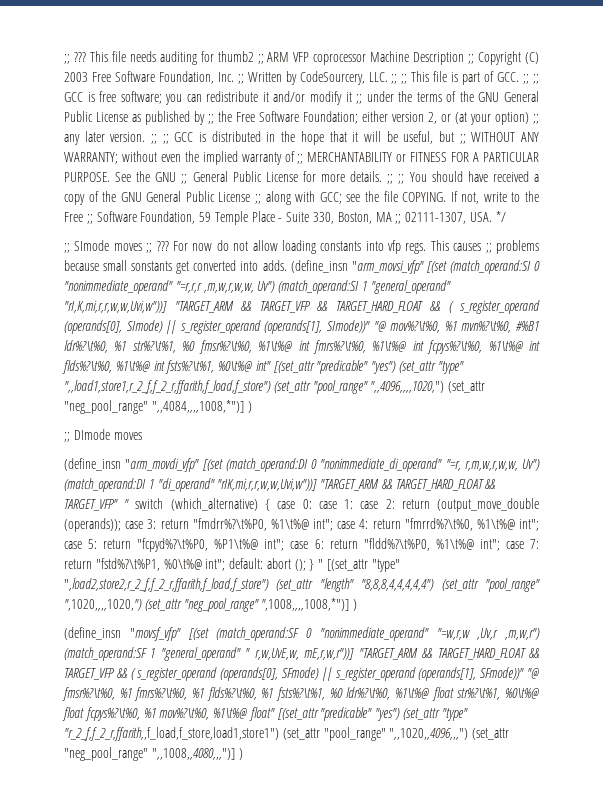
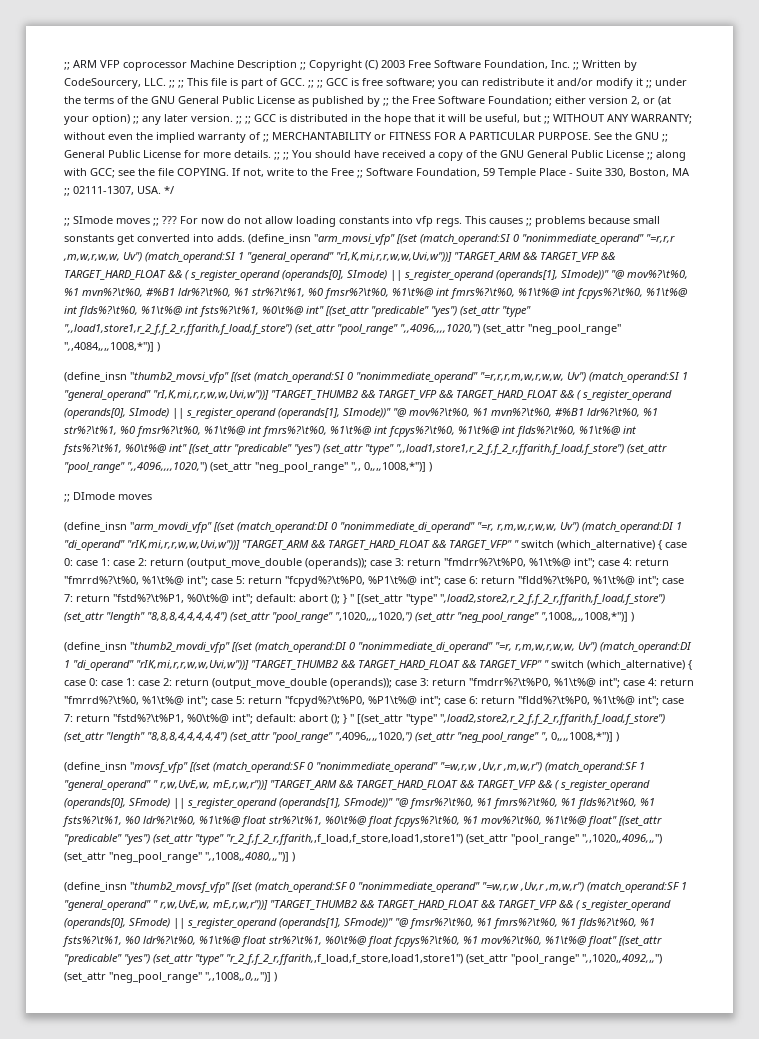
[64,51,264,65] ;; ??? This file needs auditing for thumb2 ;; -> [64,62,70,70] ;;
(252, 407) none -> [64,372,688,383] [64,390,672,401] [64,408,658,419] [64,426,636,437] [62,444,667,455] [64,462,432,473] // (define_insn "thumb2_movsi_vfp" [(set (match_operand:SI 0 "nonimmediate_operand" "=r,r,r,m,w,r,w,w, Uv") (match_operand:SI 1 "general_operand" "rI,K,mi,r,r,w,w,Uvi,w"))] "TARGET_THUMB2 && TARGET_VFP && TARGET_HARD_FLOAT && ( s_register_operand (operands[0], SImode) || s_register_operand (operands[1], SImode))" "@ mov%?\t%0, %1 mvn%?\t%0, #%B1 ldr%?\t%0, %1 str%?\t%1, %0 fmsr%?\t%0, %1\t%@ int fmrs%?\t%0, %1\t%@ int fcpys%?\t%0, %1\t%@ int flds%?\t%0, %1\t%@ int fsts%?\t%1, %0\t%@ int" [(set_attr "predicable" "yes") (set_attr "type" ",,load1,store1,r_2_f,f_2_r,ffarith,f_load,f_store") (set_attr "pool_range" ",,4096,,,,1020,") (set_attr "neg_pool_range" ",, 0,,,,1008,*")] )
(358, 605) none -> [64,642,692,653] [64,660,692,671] [64,678,694,689] [64,696,684,707] [64,714,665,725] [64,732,619,743] // (define_insn "thumb2_movdi_vfp" [(set (match_operand:DI 0 "nonimmediate_di_operand" "=r, r,m,w,r,w,w, Uv") (match_operand:DI 1 "di_operand" "rIK,mi,r,r,w,w,Uvi,w"))] "TARGET_THUMB2 && TARGET_HARD_FLOAT && TARGET_VFP" " switch (which_alternative) { case 0: case 1: case 2: return (output_move_double (operands)); case 3: return "fmdrr%?\t%P0, %1\t%@ int"; case 4: return "fmrrd%?\t%0, %1\t%@ int"; case 5: return "fcpyd%?\t%P0, %P1\t%@ int"; case 6: return "fldd%?\t%P0, %1\t%@ int"; case 7: return "fstd%?\t%P1, %0\t%@ int"; default: abort (); } " [(set_attr "type" ",load2,store2,r_2_f,f_2_r,ffarith,f_load,f_store") (set_attr "length" "8,8,8,4,4,4,4,4") (set_attr "pool_range" ",4096,,,,1020,") (set_attr "neg_pool_range" ", 0,,,,1008,*")] )
(243, 754) none -> [64,882,687,893] [64,900,671,911] [64,918,655,929] [62,936,662,947] [64,954,662,965] [64,972,277,983] // (define_insn "thumb2_movsf_vfp" [(set (match_operand:SF 0 "nonimmediate_operand" "=w,r,w ,Uv,r ,m,w,r") (match_operand:SF 1 "general_operand" " r,w,UvE,w, mE,r,w,r"))] "TARGET_THUMB2 && TARGET_HARD_FLOAT && TARGET_VFP && ( s_register_operand (operands[0], SFmode) || s_register_operand (operands[1], SFmode))" "@ fmsr%?\t%0, %1 fmrs%?\t%0, %1 flds%?\t%0, %1 fsts%?\t%1, %0 ldr%?\t%0, %1\t%@ float str%?\t%1, %0\t%@ float fcpys%?\t%0, %1 mov%?\t%0, %1\t%@ float" [(set_attr "predicable" "yes") (set_attr "type" "r_2_f,f_2_r,ffarith,,f_load,f_store,load1,store1") (set_attr "pool_range" ",,1020,,4092,,,") (set_attr "neg_pool_range" ",,1008,,0,,,")] )

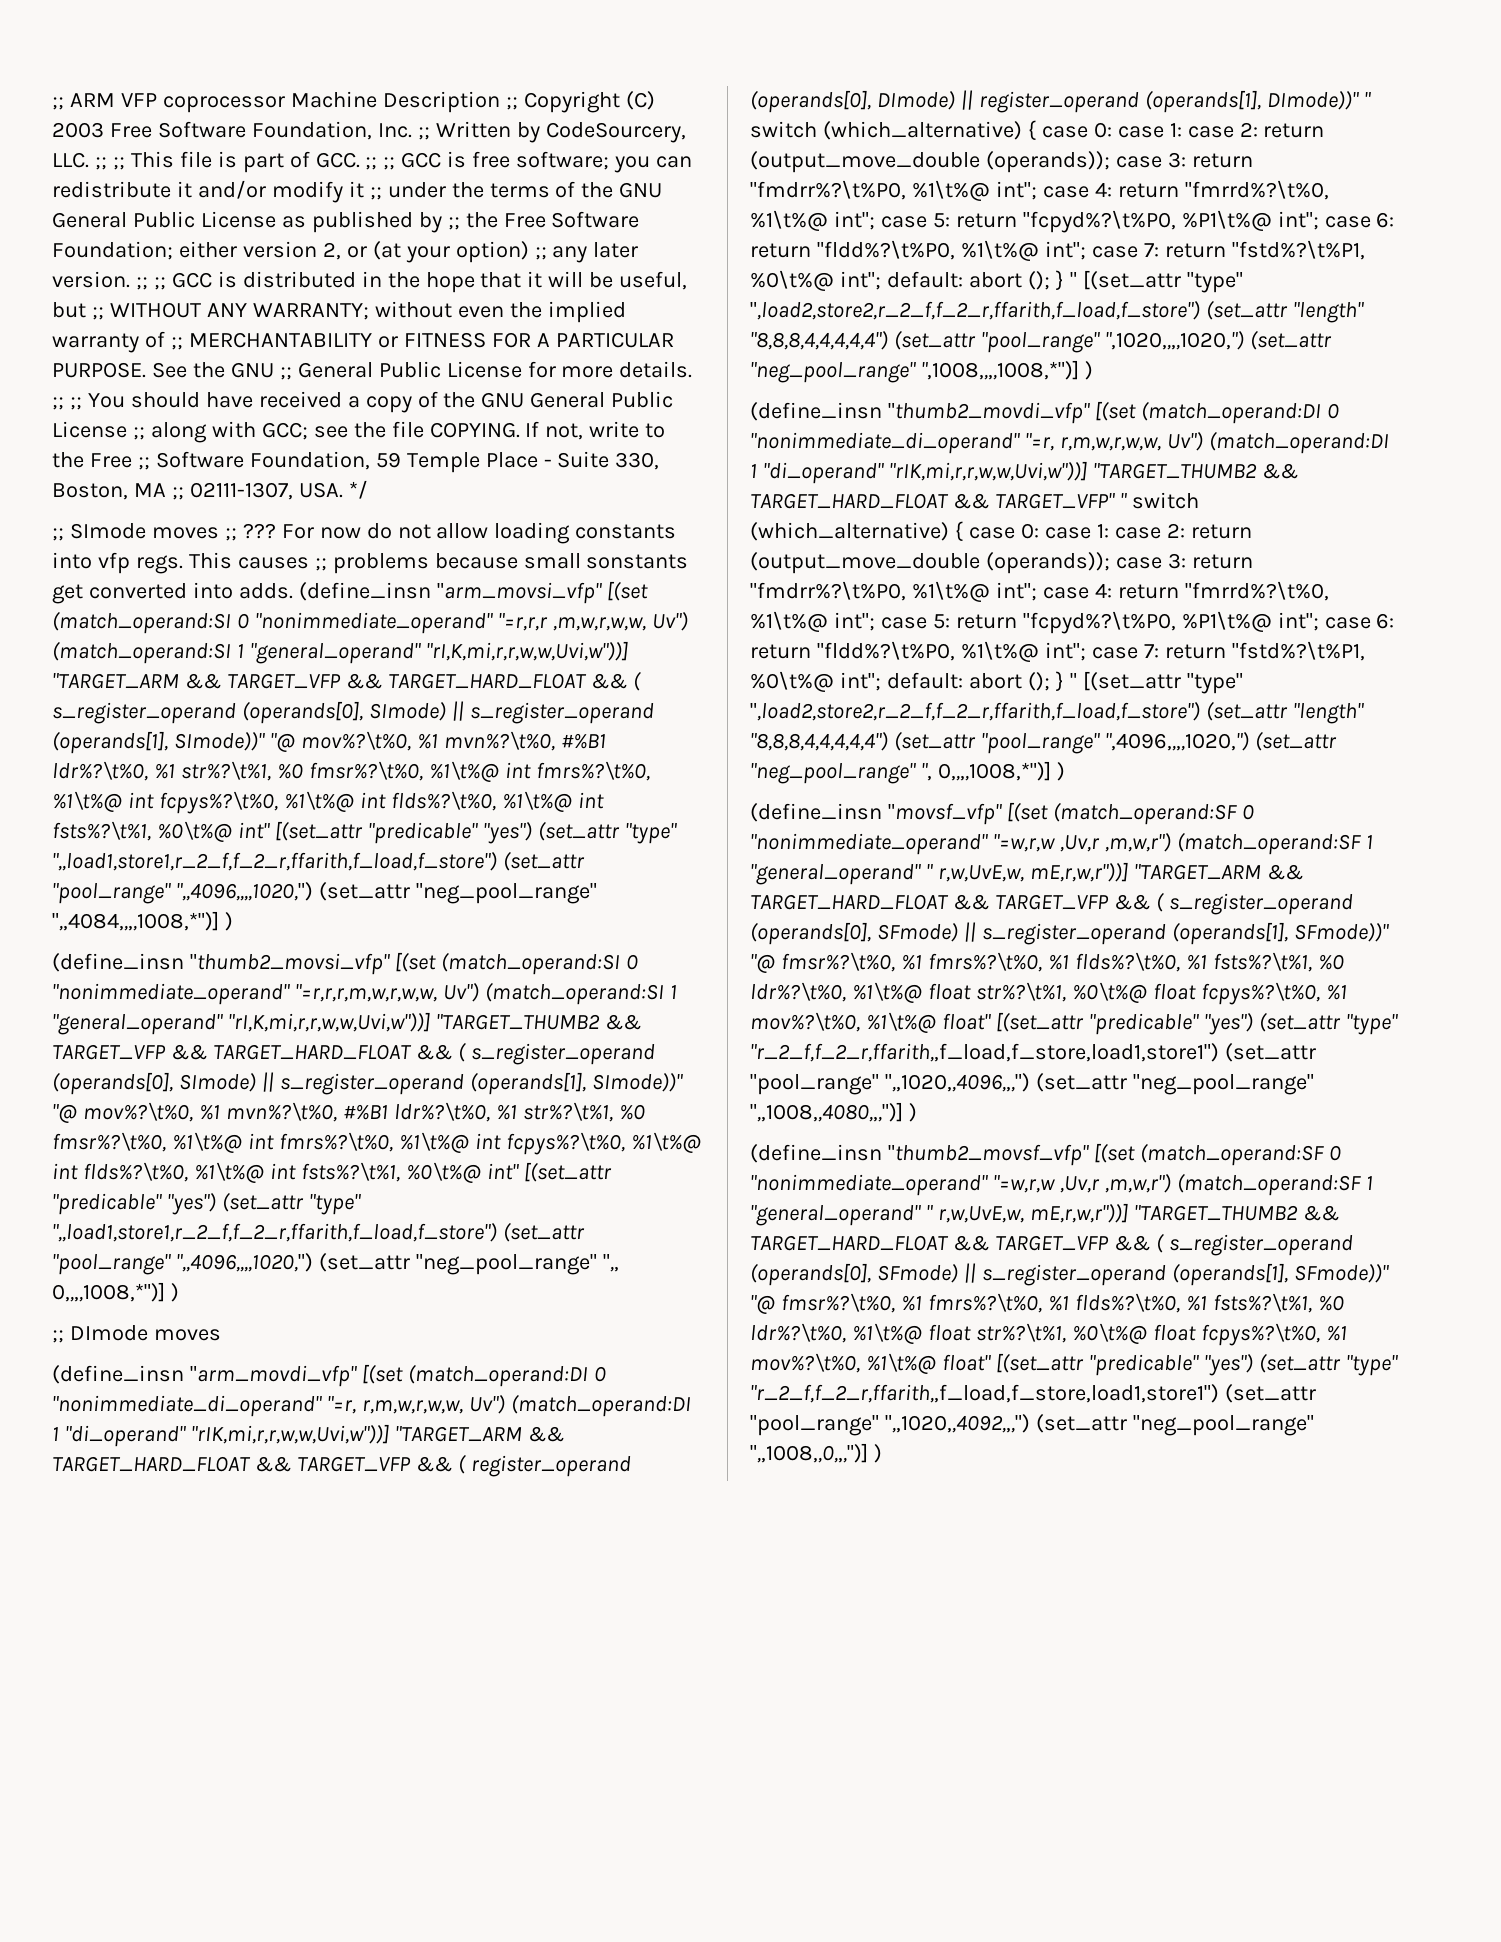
[449,540,512,550] TARGET_VFP" -> [296,1454,631,1477] [750,90,1359,113] TARGET_VFP && ( register_operand (operands[0], DImode) || register_operand (operands[1], DImode))"

